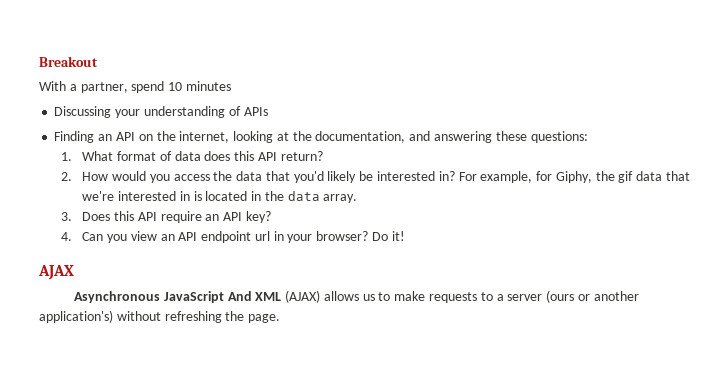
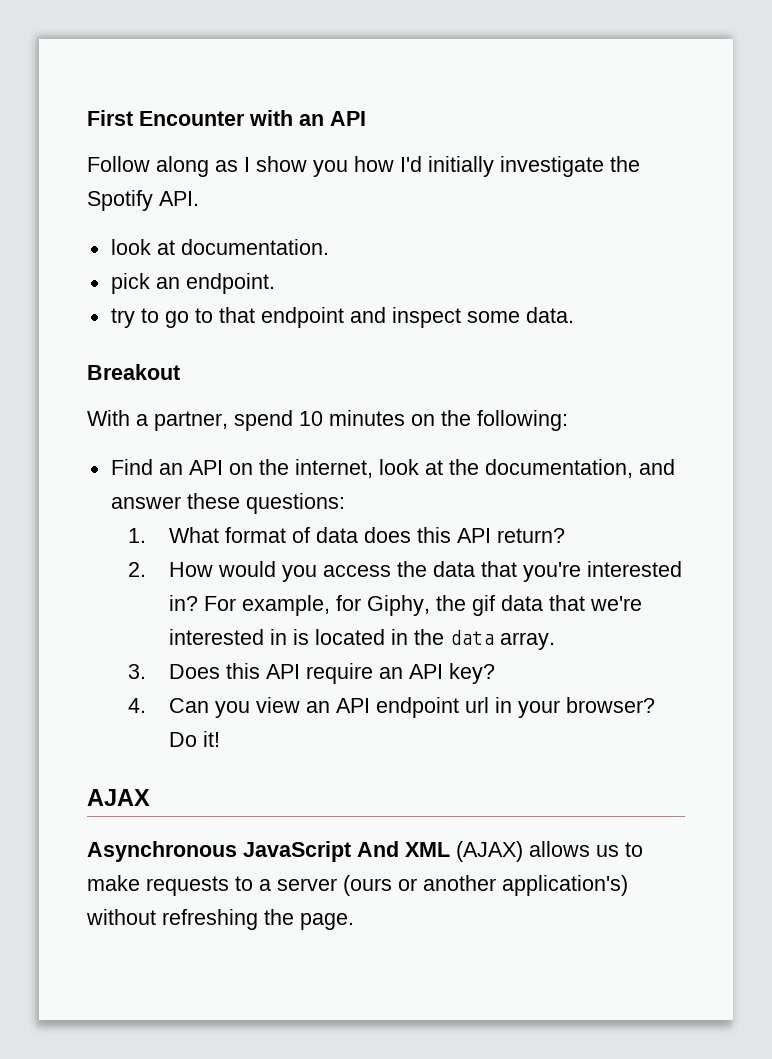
(39, 61) none -> [87,110,366,126] [87,156,640,177] [87,190,199,211] [110,239,329,255] [110,273,275,294] [110,307,574,328] First Encounter with an API // Follow along as I show you how I'd initially investigate the Spotify API. // look at documentation. // pick an endpoint. // try to go to that endpoint and inspect some data. //
[54,106,268,118] [54,131,95,143] // Discussing your understanding of APIs // Finding -> [411,410,568,431] [110,459,153,475] on the following: // Find
[233,131,274,143] looking -> [378,459,419,475] look
[433,131,492,143] answering -> [110,496,181,509] answer
[293,171,374,183] you'd likely be -> [522,562,581,582] you're

